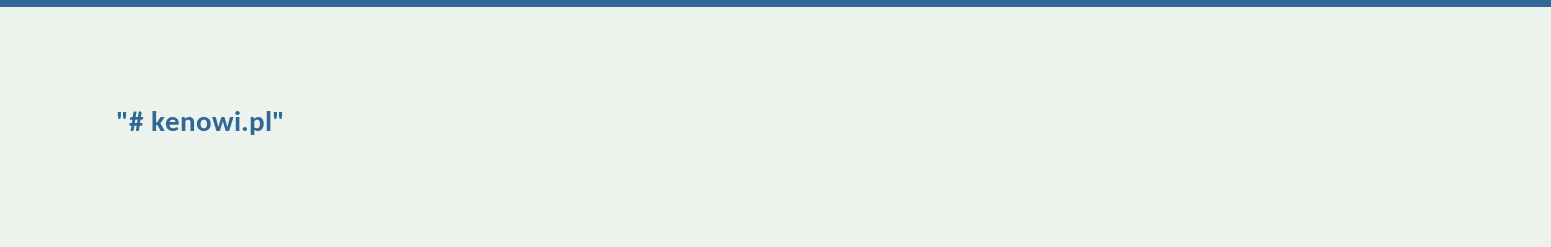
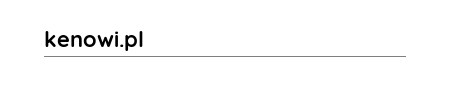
[116,111,285,135] "# kenowi.pl" -> [44,31,144,51] kenowi.pl

